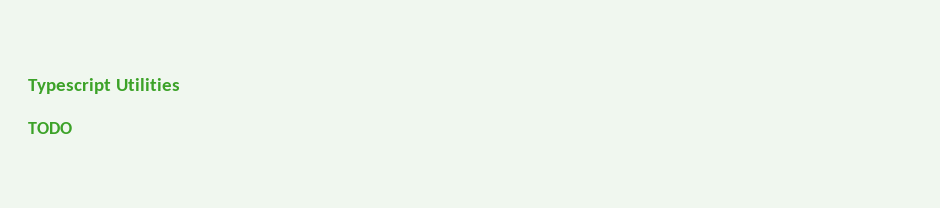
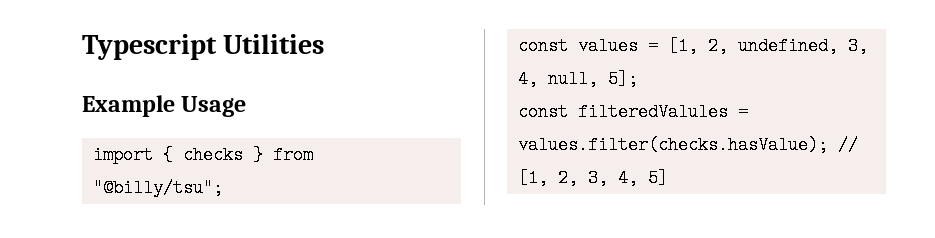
[28,122,72,134] TODO -> [82,95,247,117] [92,146,313,164] [92,179,223,197] [517,37,868,55] [517,70,638,88] [517,103,748,121] [517,136,858,154] [517,169,668,187] Example Usage // import { checks } from "@billy/tsu"; // const values = [1, 2, undefined, 3, 4, null, 5]; // const filteredValules = values.filter(checks.hasValue); // [1, 2, 3, 4, 5]

